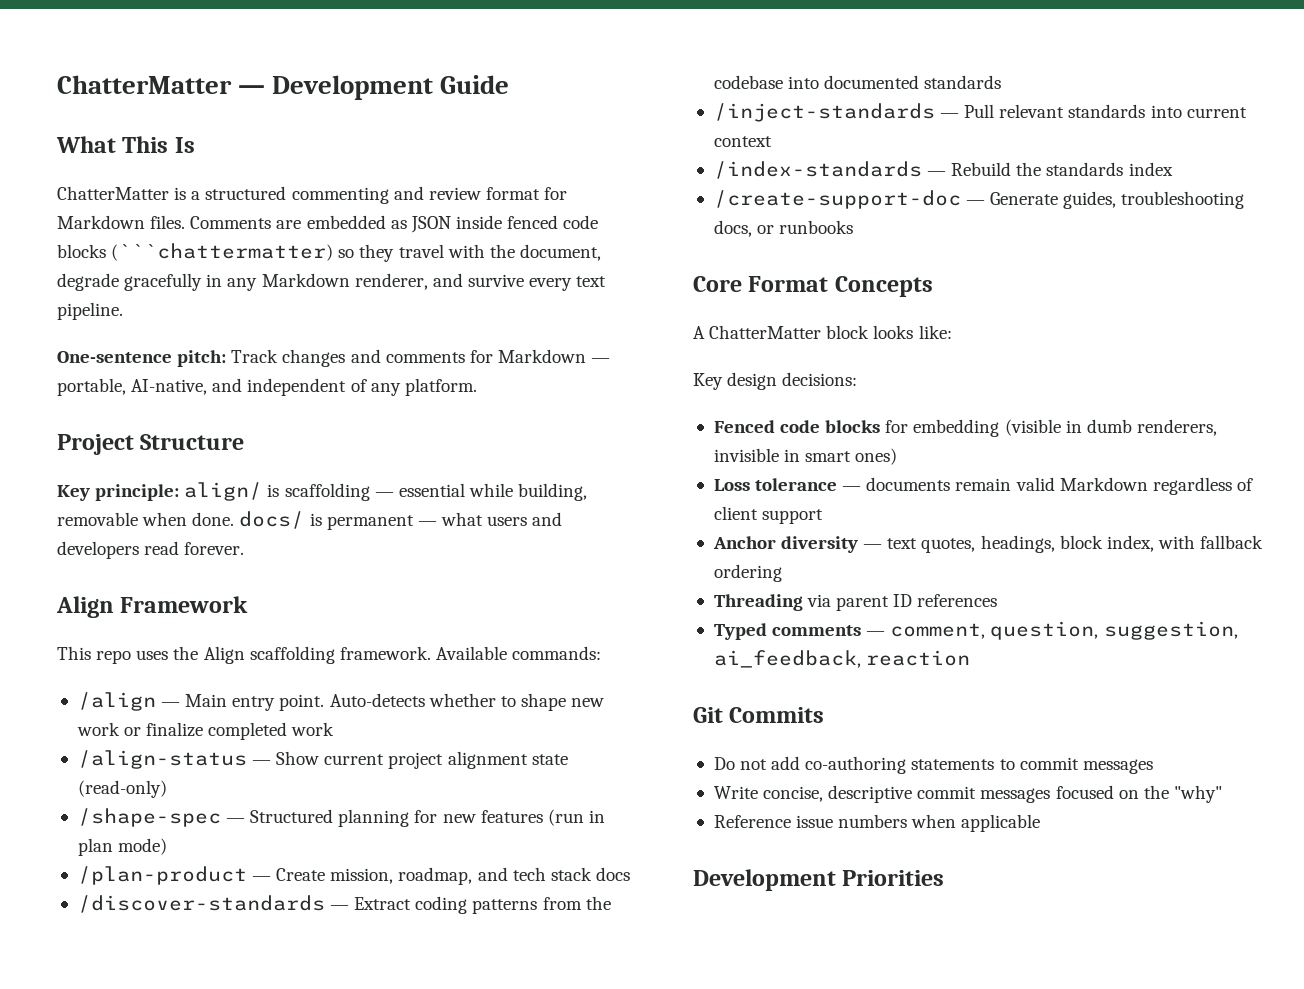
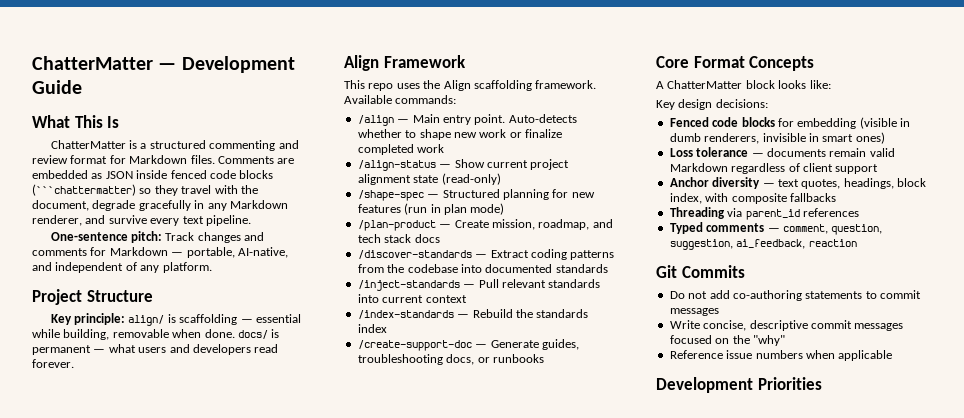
[1200,535,1264,549] [713,564,782,582] fallback ordering -> [731,193,836,204] composite fallbacks
[836,594,913,611] parent ID -> [745,209,800,220] parent_id

